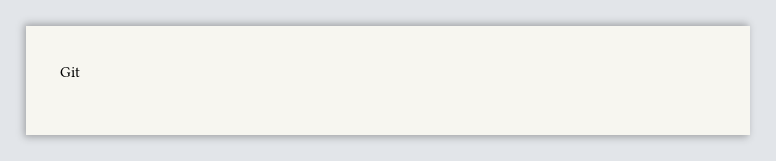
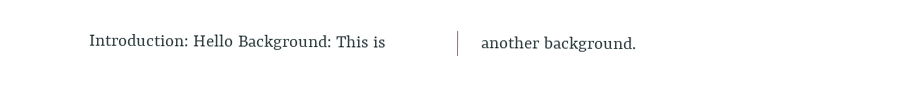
[60,67,80,77] Git -> [89,33,637,53] Introduction: Hello Background: This is another background.

